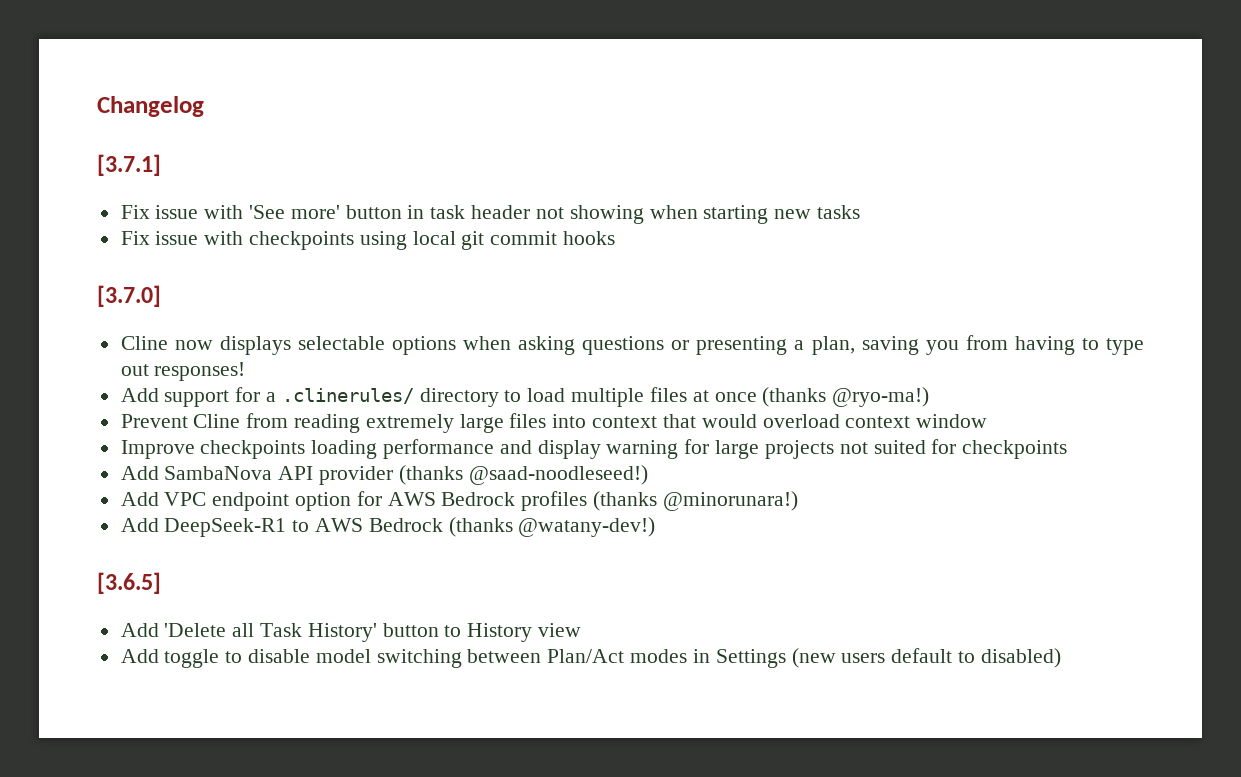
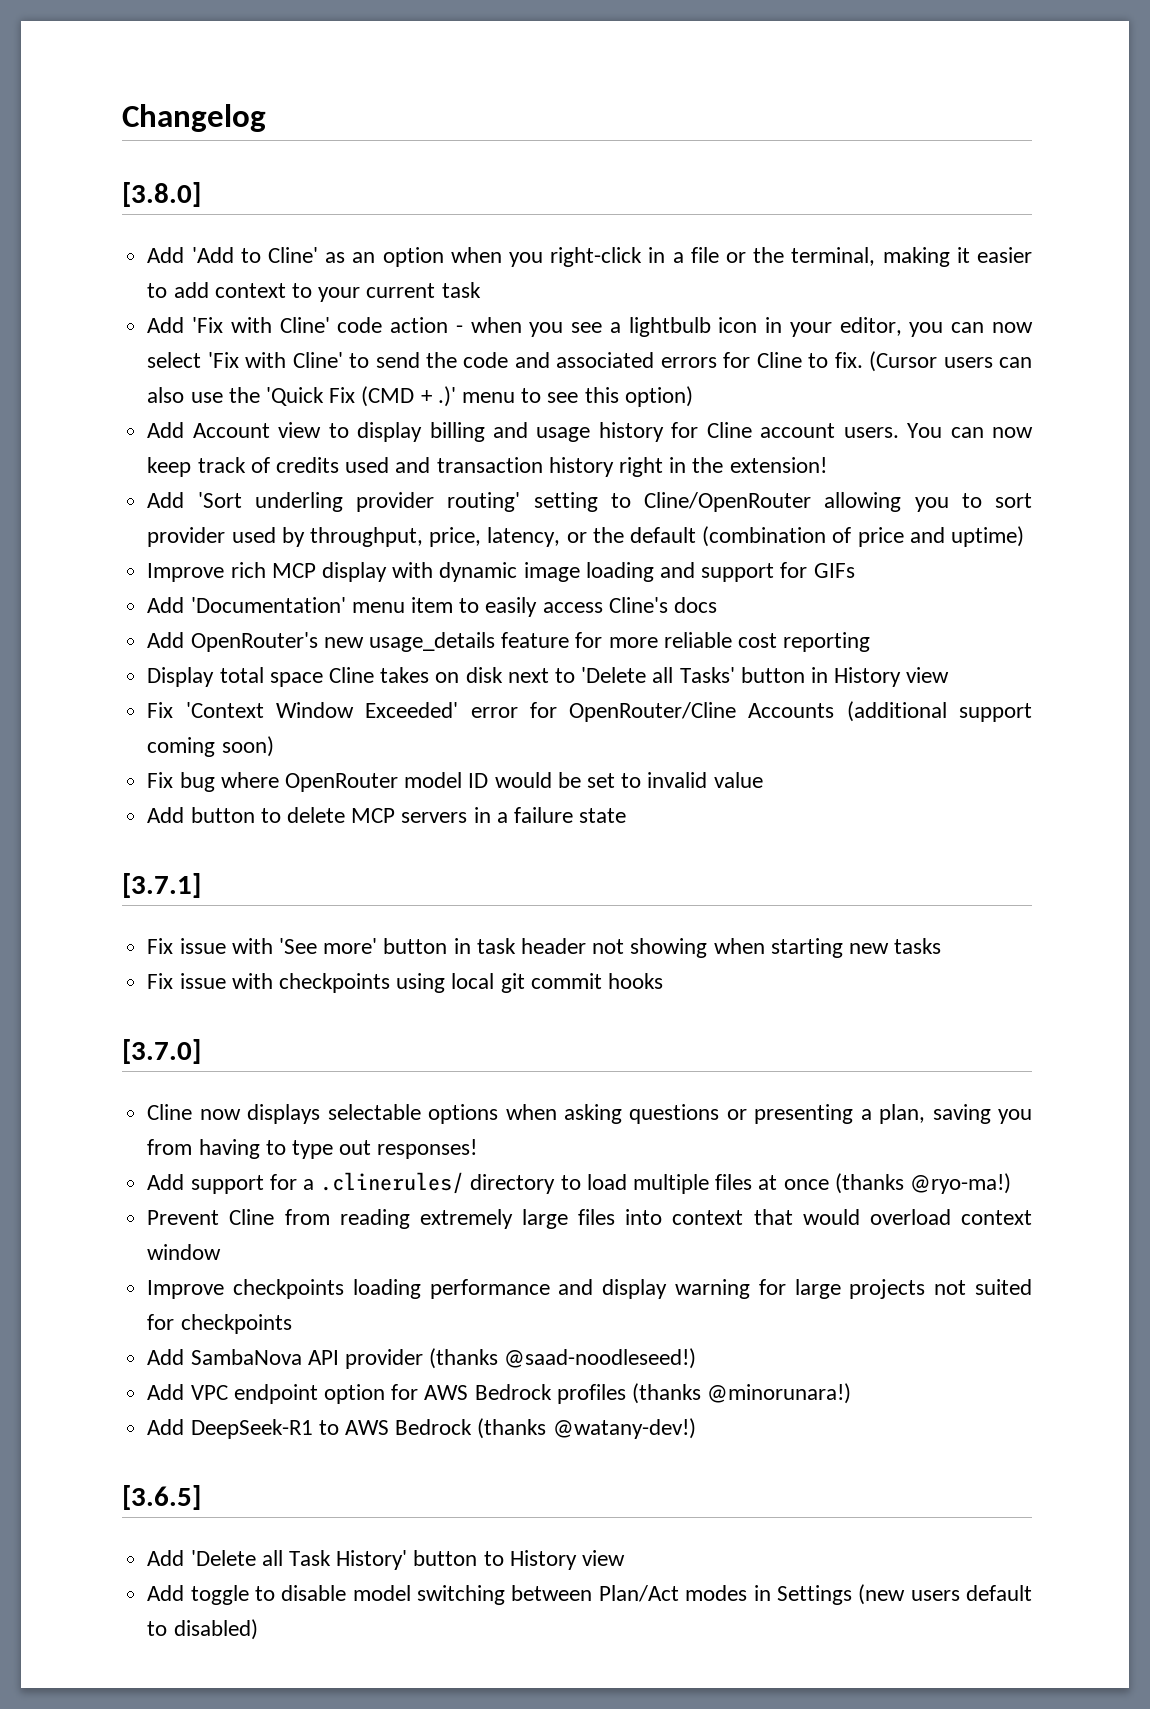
(204, 106) none -> [122,182,201,207] [147,247,1032,267] [147,282,481,302] [147,317,1033,337] [147,351,1033,372] [147,386,693,407] [147,422,1034,442] [147,457,827,477] [147,492,1032,512] [147,526,1025,547] [147,562,855,582] [147,597,717,617] [147,632,871,652] [147,667,950,687] [147,701,1032,722] [147,736,274,757] [147,772,763,792] [147,807,627,823] // [3.8.0] // Add 'Add to Cline' as an option when you right-click in a file or the terminal, making it easier to add context to your current task // Add 'Fix with Cline' code action - when you see a lightbulb icon in your editor, you can now select 'Fix with Cline' to send the code and associated errors for Cline to fix. (Cursor users can also use the 'Quick Fix (CMD + .)' menu to see this option) // Add Account view to display billing and usage history for Cline account users. You can now keep track of credits used and transaction history right in the extension! // Add 'Sort underling provider routing' setting to Cline/OpenRouter allowing you to sort provider used by throughput, price, latency, or the default (combination of price and uptime) // Improve rich MCP display with dynamic image loading and support for GIFs // Add 'Documentation' menu item to easily access Cline's docs // Add OpenRouter's new usage_details feature for more reliable cost reporting // Display total space Cline takes on disk next to 'Delete all Tasks' button in History view // Fix 'Context Window Exceeded' error for OpenRouter/Cline Accounts (additional support coming soon) // Fix bug where OpenRouter model ID would be set to invalid value // Add button to delete MCP servers in a failure state

